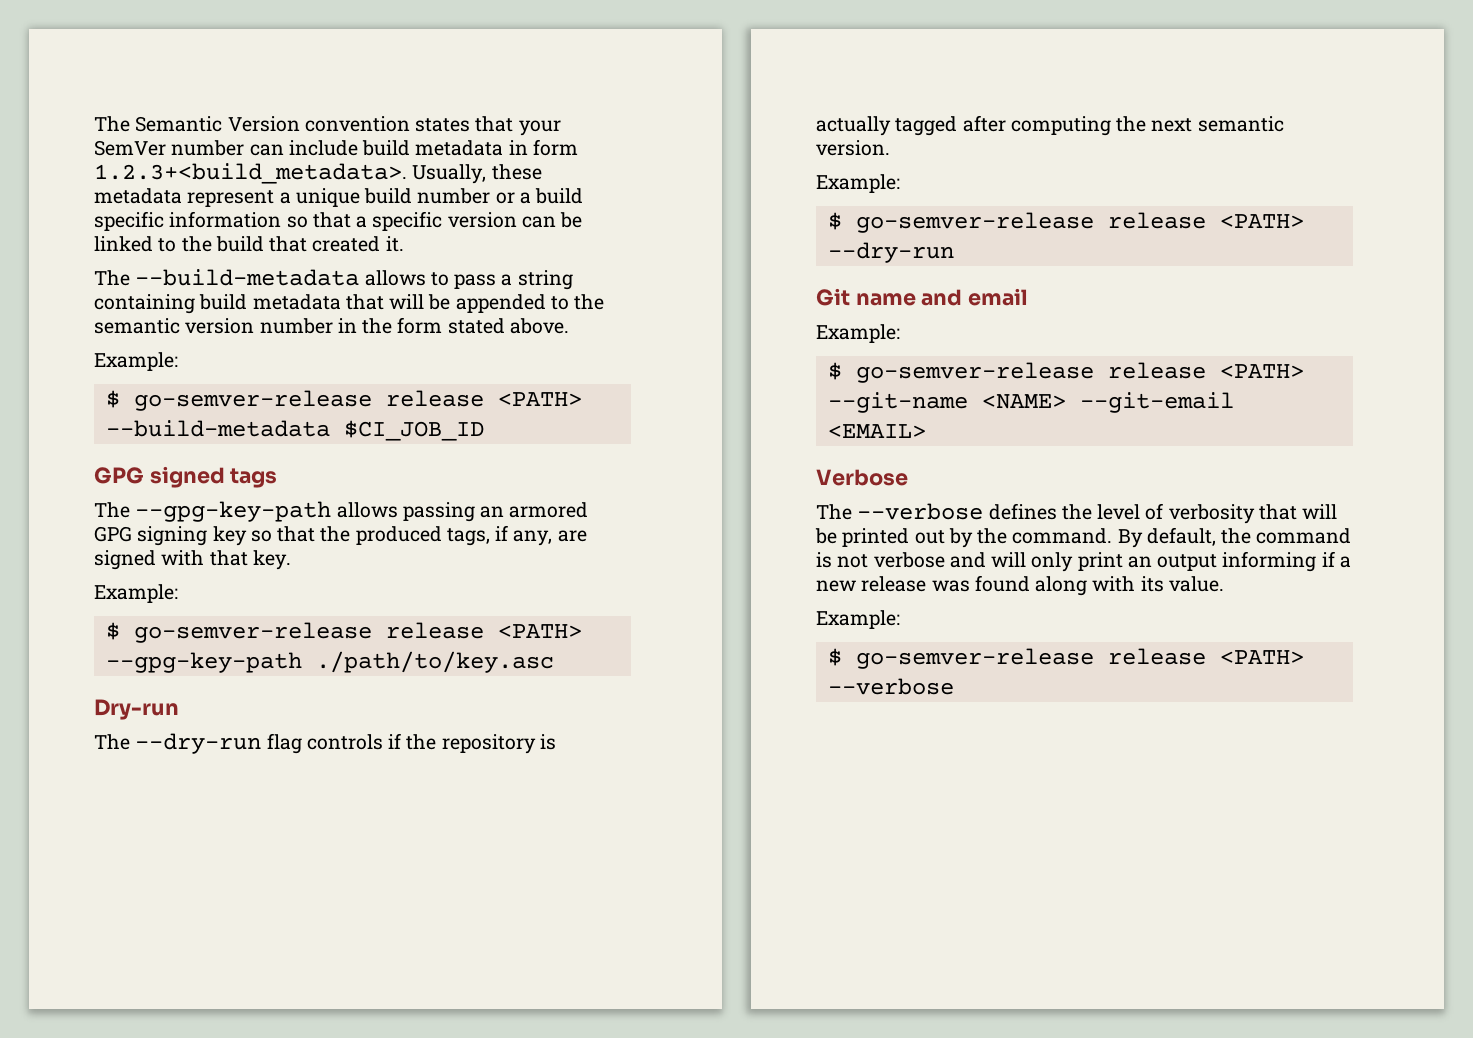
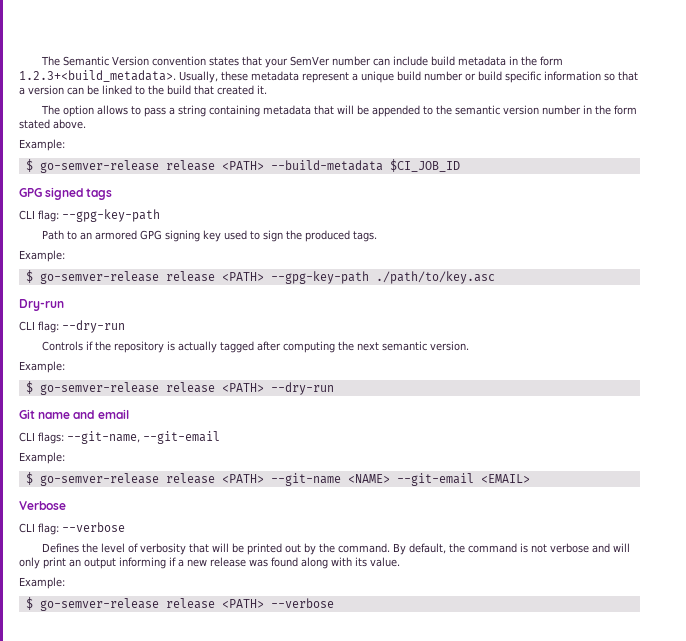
(528, 147) none -> [520,56,537,66] the
[519,192,531,204] a -> (476, 77) none
[372,211,443,231] specific -> (25, 91) none
[135,269,360,286] --build-metadata -> [62,105,94,117] option
[199,294,248,310] build -> (260, 111) none
[94,501,475,522] The --gpg-key-path allows passing -> [19,209,160,222] [41,230,77,240] CLI flag: --gpg-key-path // Path to
[250,525,587,546] [94,550,291,570] so that the produced tags, if any, are signed with that key. -> [223,230,377,242] used to sign the produced tags.
[94,733,383,754] The --dry-run flag controls -> [19,320,125,333] [41,341,83,351] CLI flag: --dry-run // Controls
(1029, 297) none -> [19,431,220,444] // CLI flags: --git-name, --git-email
[816,503,1057,520] The --verbose defines -> [19,522,125,535] [41,543,79,553] CLI flag: --verbose // Defines

